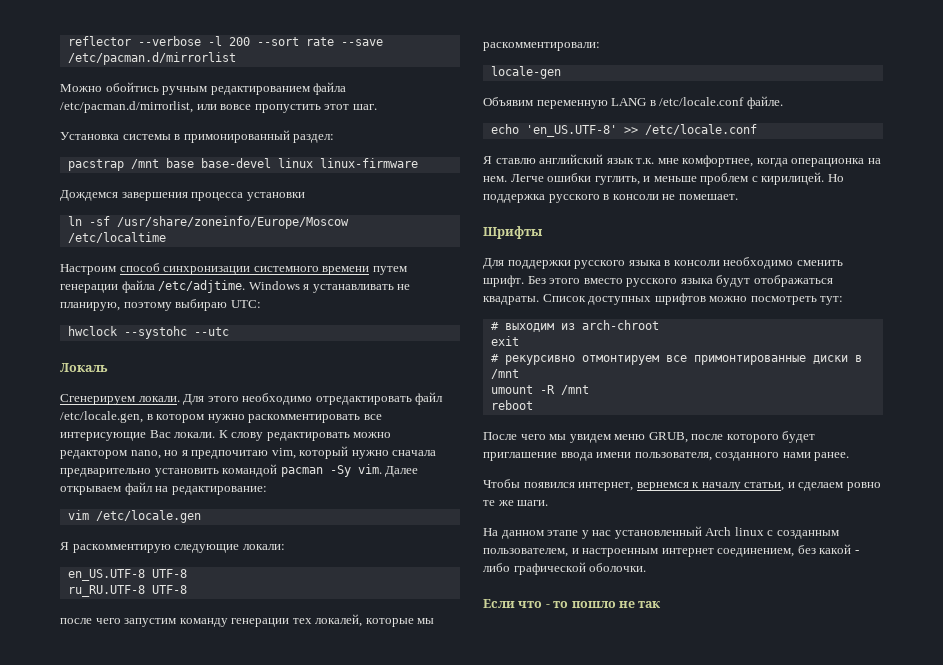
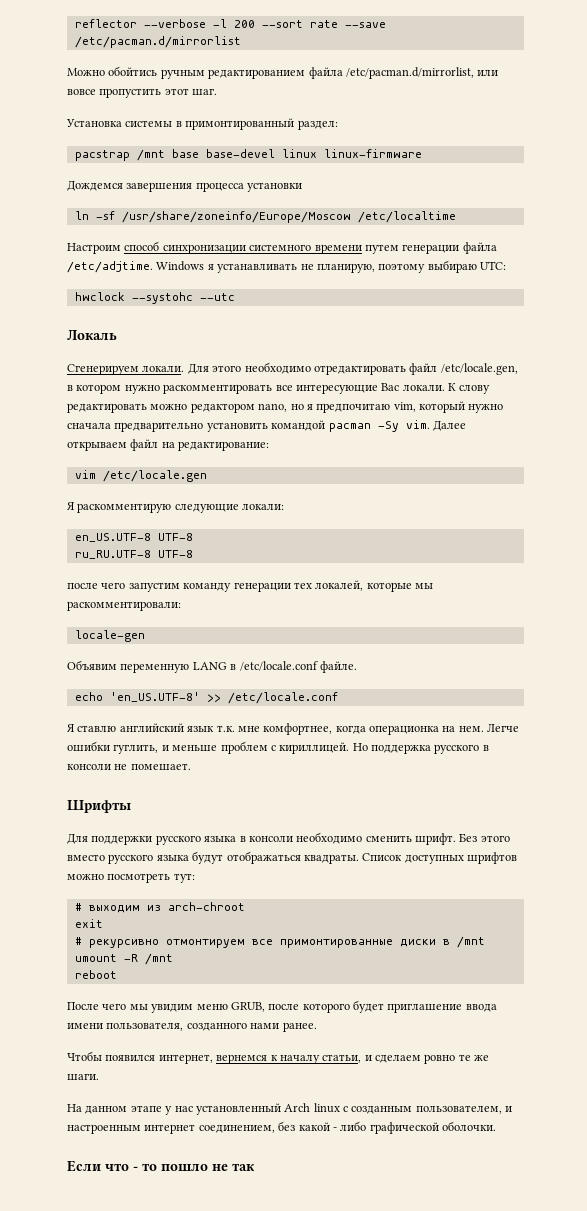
[183,130,290,143] примонированный -> [185,118,295,130] примонтированный
[60,432,146,441] интерисующие -> [295,384,378,394] интересующие
[761,172,825,185] кирилицей. -> [279,742,350,754] кириллицей.
[569,434,611,443] увидем -> [151,1004,194,1013] увидим

